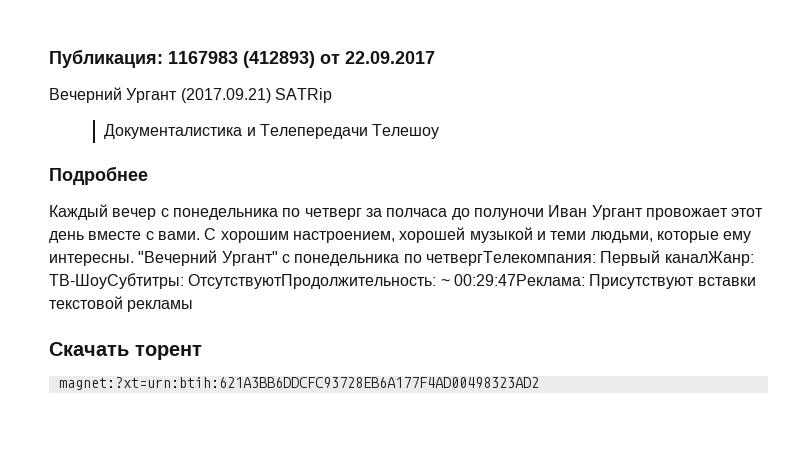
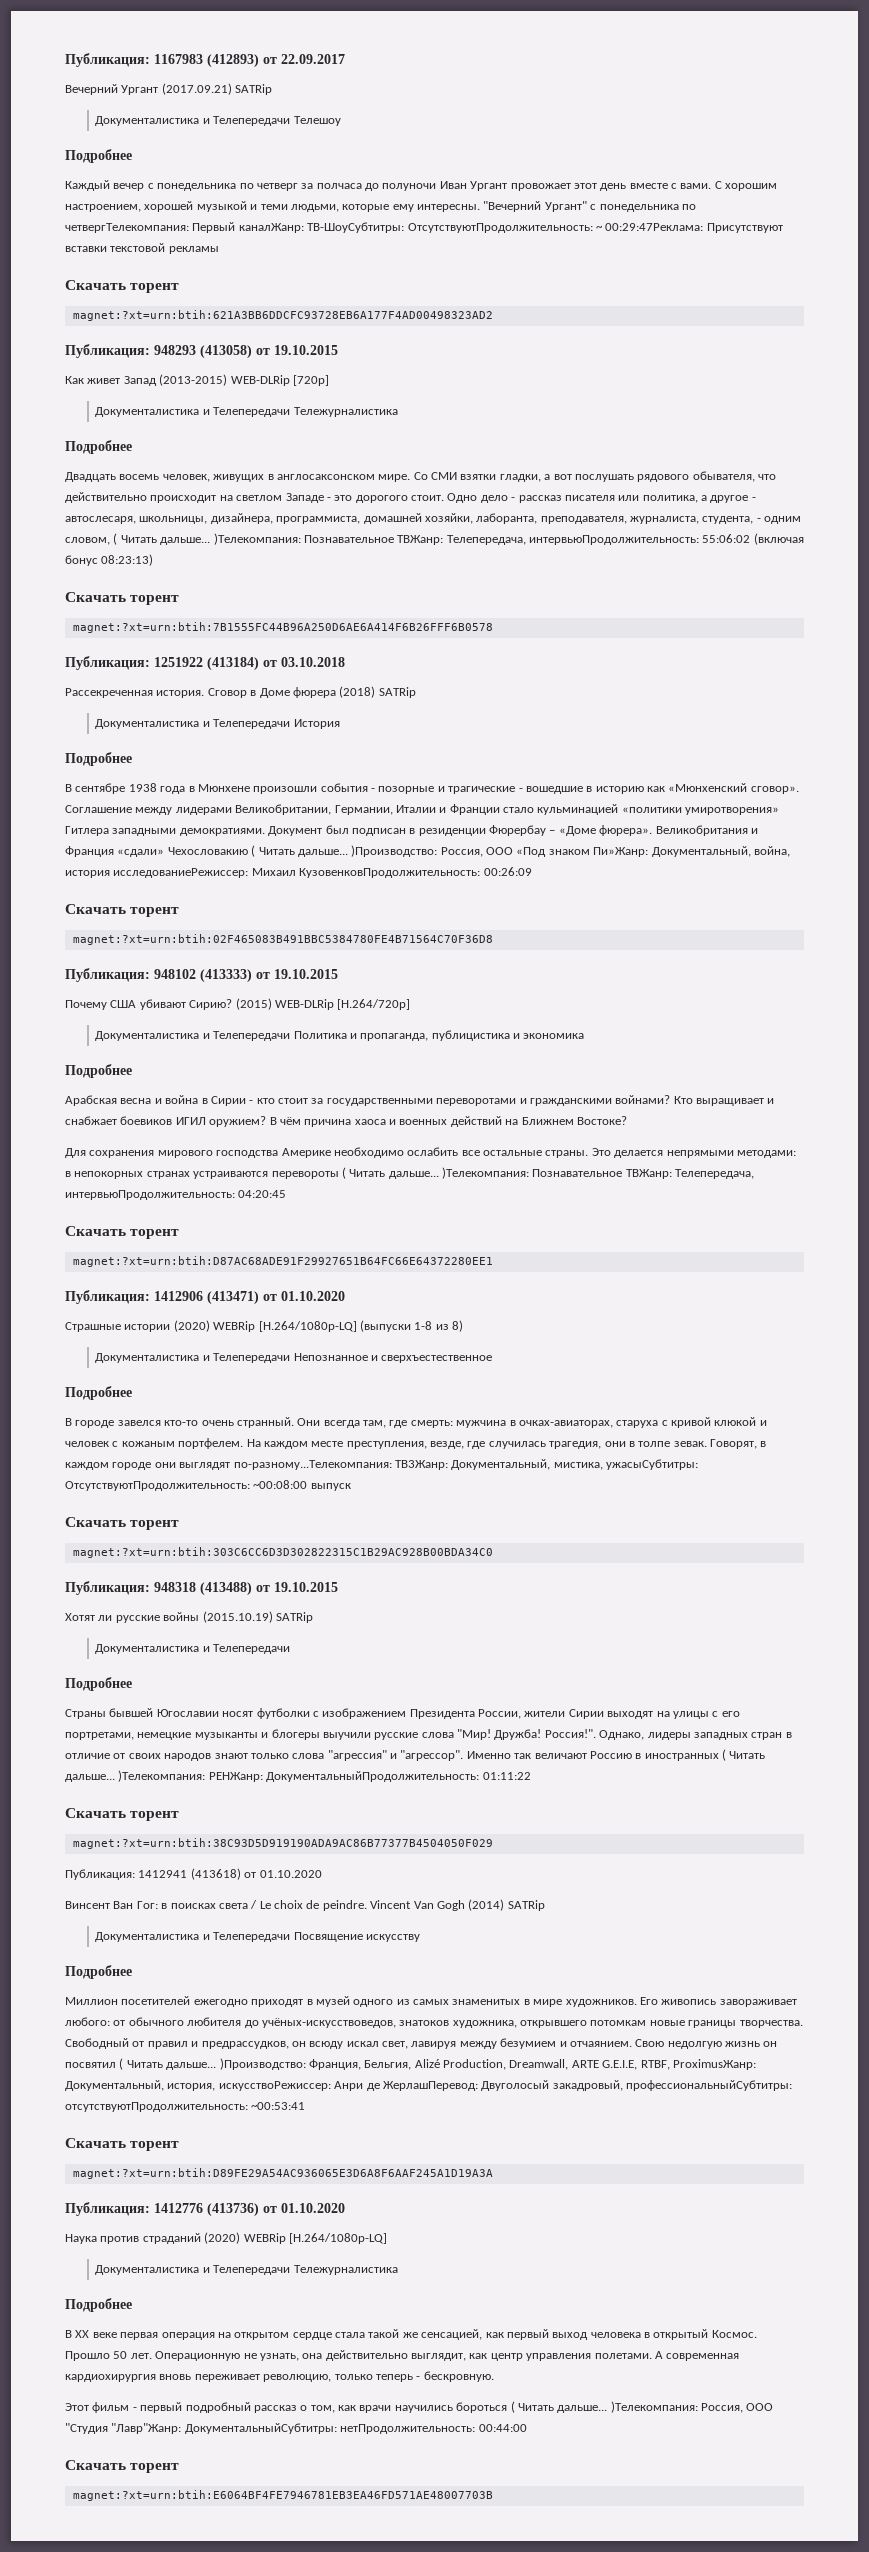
(539, 383) none -> [65,344,338,358] [65,374,329,386] [95,407,398,417] [65,440,132,454] [65,471,776,482] [65,492,756,503] [65,513,802,524] [65,533,804,545] [65,554,154,566] [65,592,180,605] [72,622,493,633] [65,656,345,670] [65,686,416,698] [95,719,340,729] [65,752,132,766] [65,783,799,794] [65,804,780,815] [65,825,758,836] [65,845,790,857] [65,867,532,878] [65,904,180,917] [72,934,493,945] [65,968,338,982] [65,998,411,1010] [95,1030,585,1041] [65,1064,132,1078] [65,1095,775,1106] [65,1116,627,1127] [65,1147,796,1158] [65,1167,755,1179] [65,1190,287,1200] [65,1226,180,1239] [72,1256,493,1267] [65,1290,345,1304] [65,1320,463,1332] [95,1353,493,1363] [65,1386,132,1400] [65,1417,767,1428] [65,1438,767,1449] [65,1459,698,1470] [65,1480,351,1491] [65,1517,180,1530] [72,1547,493,1558] [65,1581,338,1595] [65,1611,313,1623] [95,1644,291,1654] [65,1677,132,1691] [65,1708,740,1719] [65,1729,792,1740] [65,1749,766,1761] [65,1770,531,1782] [65,1808,180,1821] [72,1838,493,1849] [65,1868,322,1880] [65,1899,545,1911] [95,1932,420,1942] [65,1965,132,1979] [65,1996,797,2007] [65,2017,803,2028] [65,2038,778,2049] [65,2058,756,2070] [65,2080,792,2091] [65,2102,306,2112] [65,2138,180,2151] [72,2168,493,2179] [65,2202,345,2216] [65,2232,387,2244] [95,2265,398,2275] [65,2298,132,2312] [65,2329,757,2340] [65,2350,740,2361] [65,2371,494,2382] [65,2401,774,2413] [65,2423,527,2434] [65,2460,180,2473] [72,2490,493,2501] // Публикация: 948293 (413058) от 19.10.2015 // Как живет Запад (2013-2015) WEB-DLRip [720p] // Документалистика и Телепередачи Тележурналистика // Подробнее // Двадцать восемь человек, живущих в англосаксонском мире. Со СМИ взятки гладки, а вот послушать рядового обывателя, что действительно происходит на светлом Западе - это дорогого стоит. Одно дело - рассказ писателя или политика, а другое - автослесаря, школьницы, дизайнера, программиста, домашней хозяйки, лаборанта, преподавателя, журналиста, студента, - одним словом, ( Читать дальше... )Телекомпания: Познавательное ТВЖанр: Телепередача, интервьюПродолжительность: 55:06:02 (включая бонус 08:23:13) // Скачать торент // magnet:?xt=urn:btih:7B1555FC44B96A250D6AE6A414F6B26FFF6B0578 // Публикация: 1251922 (413184) от 03.10.2018 // Рассекреченная история. Сговор в Доме фюрера (2018) SATRip // Документалистика и Телепередачи История // Подробнее // В сентябре 1938 года в Мюнхене произошли события - позорные и трагические - вошедшие в историю как «Мюнхенский сговор». Соглашение между лидерами Великобритании, Германии, Италии и Франции стало кульминацией «политики умиротворения» Гитлера западными демократиями. Документ был подписан в резиденции Фюрербау – «Доме фюрера». Великобритания и Франция «сдали» Чехословакию ( Читать дальше... )Производство: Россия, ООО «Под знаком Пи»Жанр: Документальный, война, история исследованиеРежиссер: Михаил КузовенковПродолжительность: 00:26:09 // Скачать торент // magnet:?xt=urn:btih:02F465083B491BBC5384780FE4B71564C70F36D8 // Публикация: 948102 (413333) от 19.10.2015 // Почему США убивают Сирию? (2015) WEB-DLRip [H.264/720p] // Документалистика и Телепередачи Политика и пропаганда, публицистика и экономика // Подробнее // Арабская весна и война в Сирии - кто стоит за государственными переворотами и гражданскими войнами? Кто выращивает и снабжает боевиков ИГИЛ оружием? В чём причина хаоса и военных действий на Ближнем Востоке? // Для сохранения мирового господства Америке необходимо ослабить все остальные страны. Это делается непрямыми методами: в непокорных странах устраиваются перевороты ( Читать дальше... )Телекомпания: Познавательное ТВЖанр: Телепередача, интервьюПродолжительность: 04:20:45 // Скачать торент // magnet:?xt=urn:btih:D87AC68ADE91F29927651B64FC66E64372280EE1 // Публикация: 1412906 (413471) от 01.10.2020 // Страшные истории (2020) WEBRip [H.264/1080p-LQ] (выпуски 1-8 из 8) // Документалистика и Телепередачи Непознанное и сверхъестественное // Подробнее // В городе завелся кто-то очень странный. Они всегда там, где смерть: мужчина в очках-авиаторах, старуха с кривой клюкой и человек с кожаным портфелем. На каждом месте преступления, везде, где случилась трагедия, они в толпе зевак. Говорят, в каждом городе они выглядят по-разному...Телекомпания: ТВ3Жанр: Документальный, мистика, ужасыСубтитры: ОтсутствуютПродолжительность: ~00:08:00 выпуск // Скачать торент // magnet:?xt=urn:btih:303C6CC6D3D302822315C1B29AC928B00BDA34C0 // Публикация: 948318 (413488) от 19.10.2015 // Хотят ли русские войны (2015.10.19) SATRip // Документалистика и Телепередачи // Подробнее // Страны бывшей Югославии носят футболки с изображением Президента России, жители Сирии выходят на улицы с его портретами, немецкие музыканты и блогеры выучили русские слова "Мир! Дружба! Россия!". Однако, лидеры западных стран в отличие от своих народов знают только слова "агрессия" и "агрессор". Именно так величают Россию в иностранных ( Читать дальше... )Телекомпания: РЕНЖанр: ДокументальныйПродолжительность: 01:11:22 // Скачать торент // magnet:?xt=urn:btih:38C93D5D919190ADA9AC86B77377B4504050F029 // Публикация: 1412941 (413618) от 01.10.2020 // Винсент Ван Гог: в поисках света / Le choix de peindre. Vincent Van Gogh (2014) SATRip // Документалистика и Телепередачи Посвящение искусству // Подробнее // Миллион посетителей ежегодно приходят в музей одного из самых знаменитых в мире художников. Его живопись завораживает любого: от обычного любителя до учёных-искусствоведов, знатоков художника, открывшего потомкам новые границы творчества. Свободный от правил и предрассудков, он всюду искал свет, лавируя между безумием и отчаянием. Свою недолгую жизнь он посвятил ( Читать дальше... )Производство: Франция, Бельгия, Alizé Production, Dreamwall, ARTE G.E.I.E, RTBF, ProximusЖанр: Документальный, история, искусствоРежиссер: Анри де ЖерлашПеревод: Двуголосый закадровый, профессиональныйСубтитры: отсутствуютПродолжительность: ~00:53:41 // Скачать торент // magnet:?xt=urn:btih:D89FE29A54AC936065E3D6A8F6AAF245A1D19A3A // Публикация: 1412776 (413736) от 01.10.2020 // Наука против страданий (2020) WEBRip [H.264/1080p-LQ] // Документалистика и Телепередачи Тележурналистика // Подробнее // В ХХ веке первая операция на открытом сердце стала такой же сенсацией, как первый выход человека в открытый Космос. Прошло 50 лет. Операционную не узнать, она действительно выглядит, как центр управления полетами. А современная кардиохирургия вновь переживает революцию, только теперь - бескровную. // Этот фильм - первый подробный рассказ о том, как врачи научились бороться ( Читать дальше... )Телекомпания: Россия, ООО "Студия "Лавр"Жанр: ДокументальныйСубтитры: нетПродолжительность: 00:44:00 // Скачать торент // magnet:?xt=urn:btih:E6064BF4FE7946781EB3EA46FD571AE48007703B

